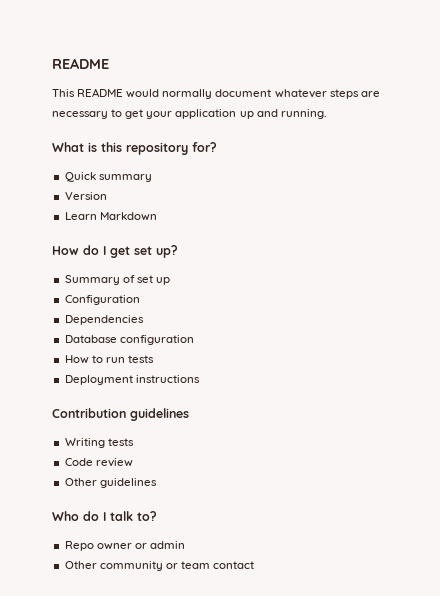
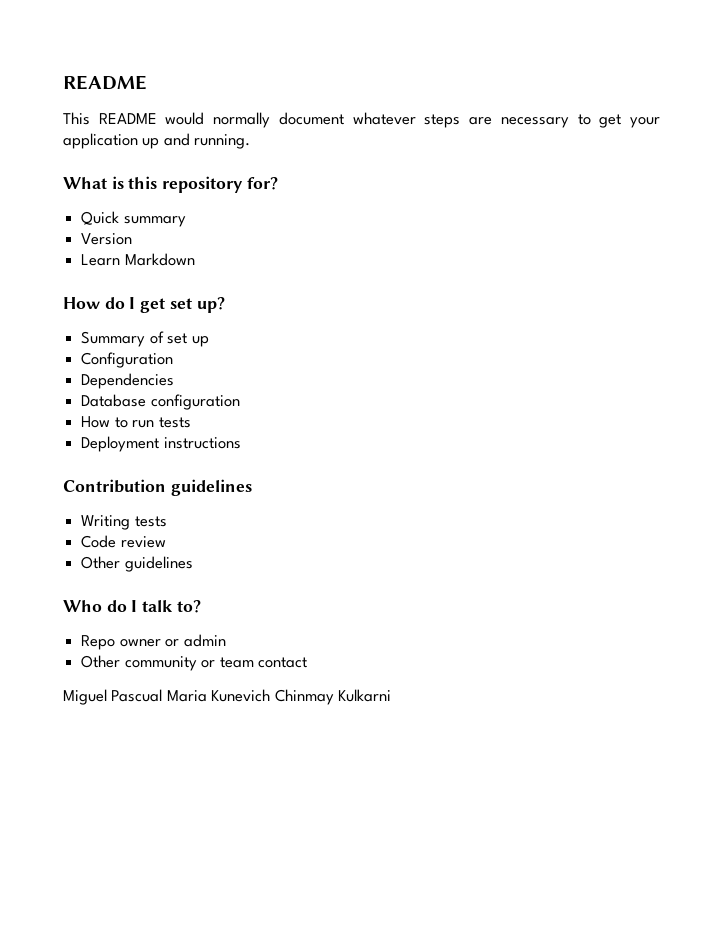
(255, 565) none -> [63,689,392,705] // Miguel Pascual Maria Kunevich Chinmay Kulkarni

